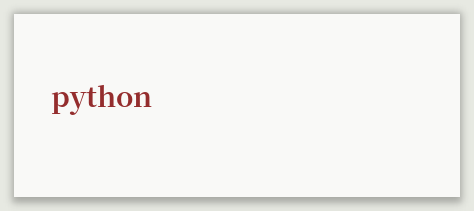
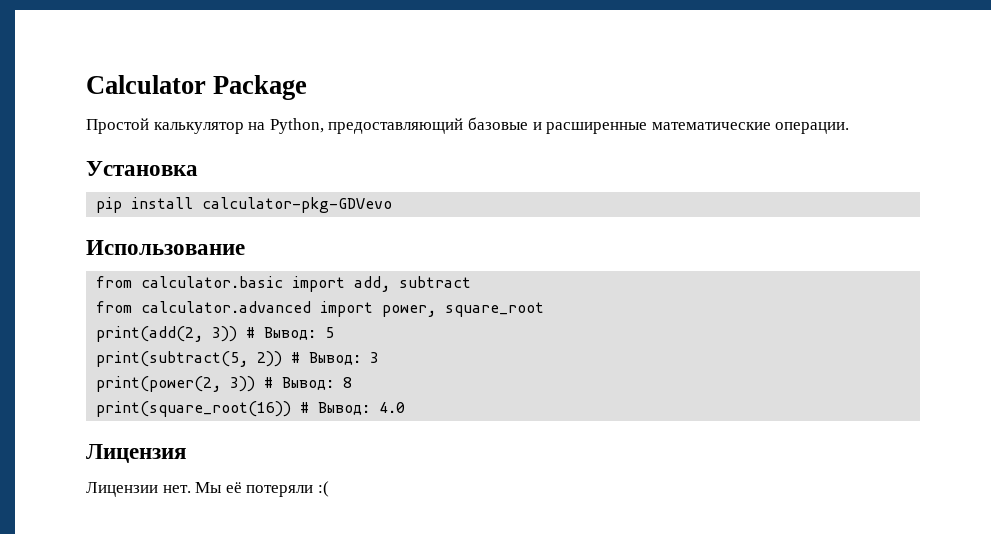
[51,84,152,115] python -> [86,75,308,100] [86,117,850,134] [86,161,198,176] [96,197,393,213] [86,240,245,255] [96,276,472,292] [96,301,545,317] [96,326,335,342] [96,351,380,367] [96,376,353,392] [96,401,406,417] [86,444,186,463] [86,481,329,497] Calculator Package // Простой калькулятор на Python, предоставляющий базовые и расширенные математические операции. // Установка // pip install calculator-pkg-GDVevo // Использование // from calculator.basic import add, subtract // from calculator.advanced import power, square_root // print(add(2, 3)) # Вывод: 5 // print(subtract(5, 2)) # Вывод: 3 // print(power(2, 3)) # Вывод: 8 // print(square_root(16)) # Вывод: 4.0 // Лицензия // Лицензии нет. Мы её потеряли :(

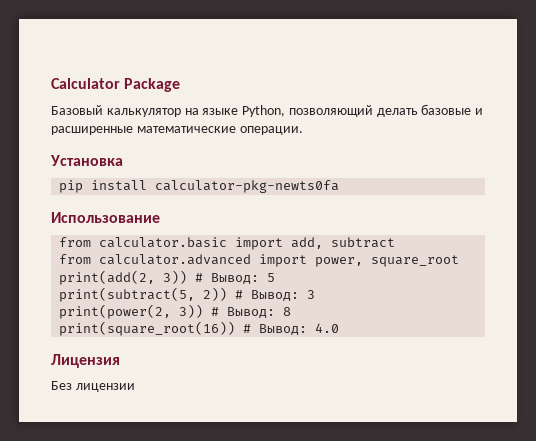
[86,118,149,134] Простой -> [51,105,103,115] Базовый
[269,118,464,134] Python, предоставляющий -> [202,105,418,117] языке Python, позволяющий делать
[202,197,393,213] calculator-pkg-GDVevo -> [155,180,340,193] calculator-pkg-newts0fa
[86,481,329,497] Лицензии нет. Мы её потеряли :( -> [51,381,135,392] Без лицензии

